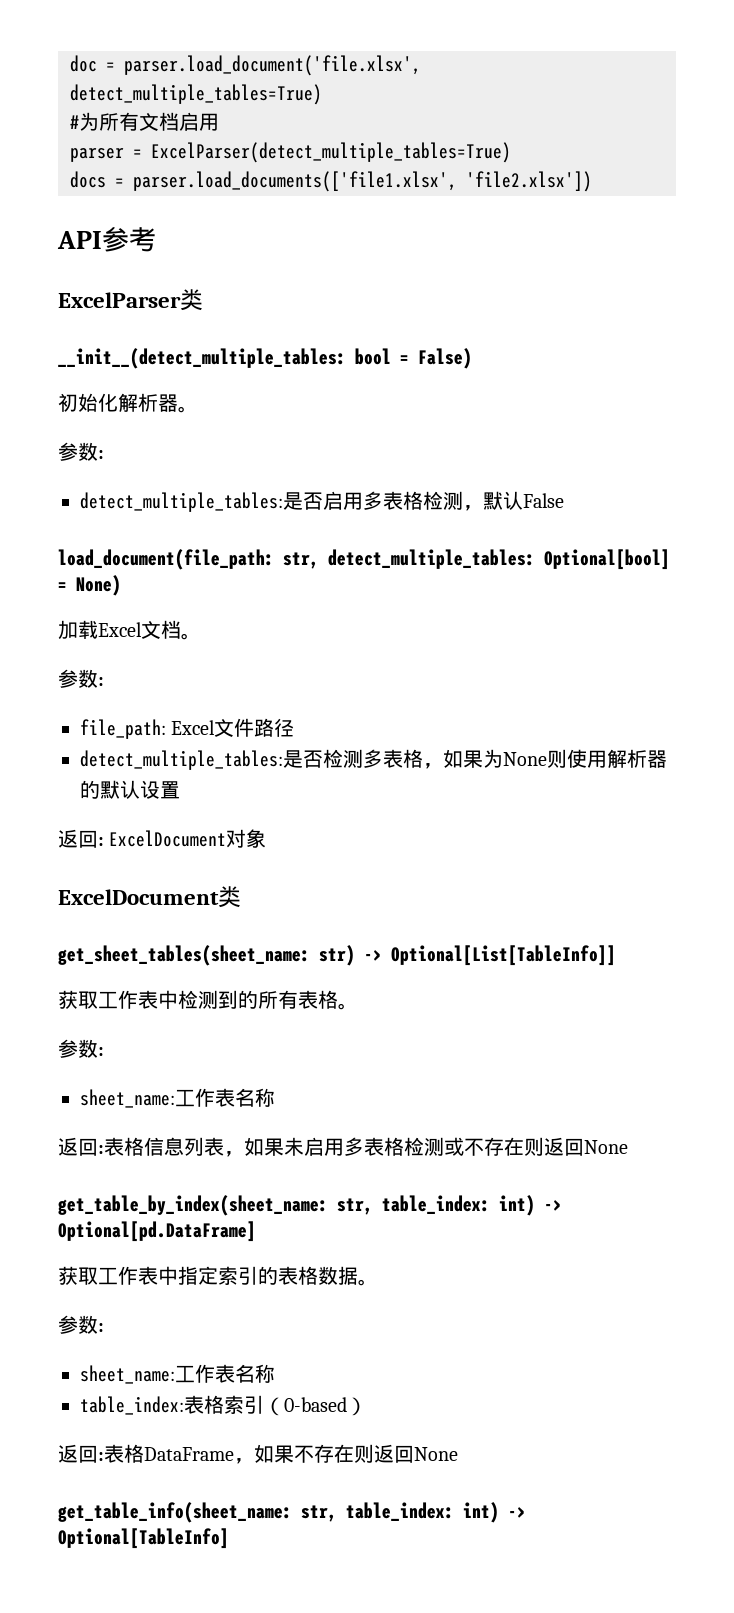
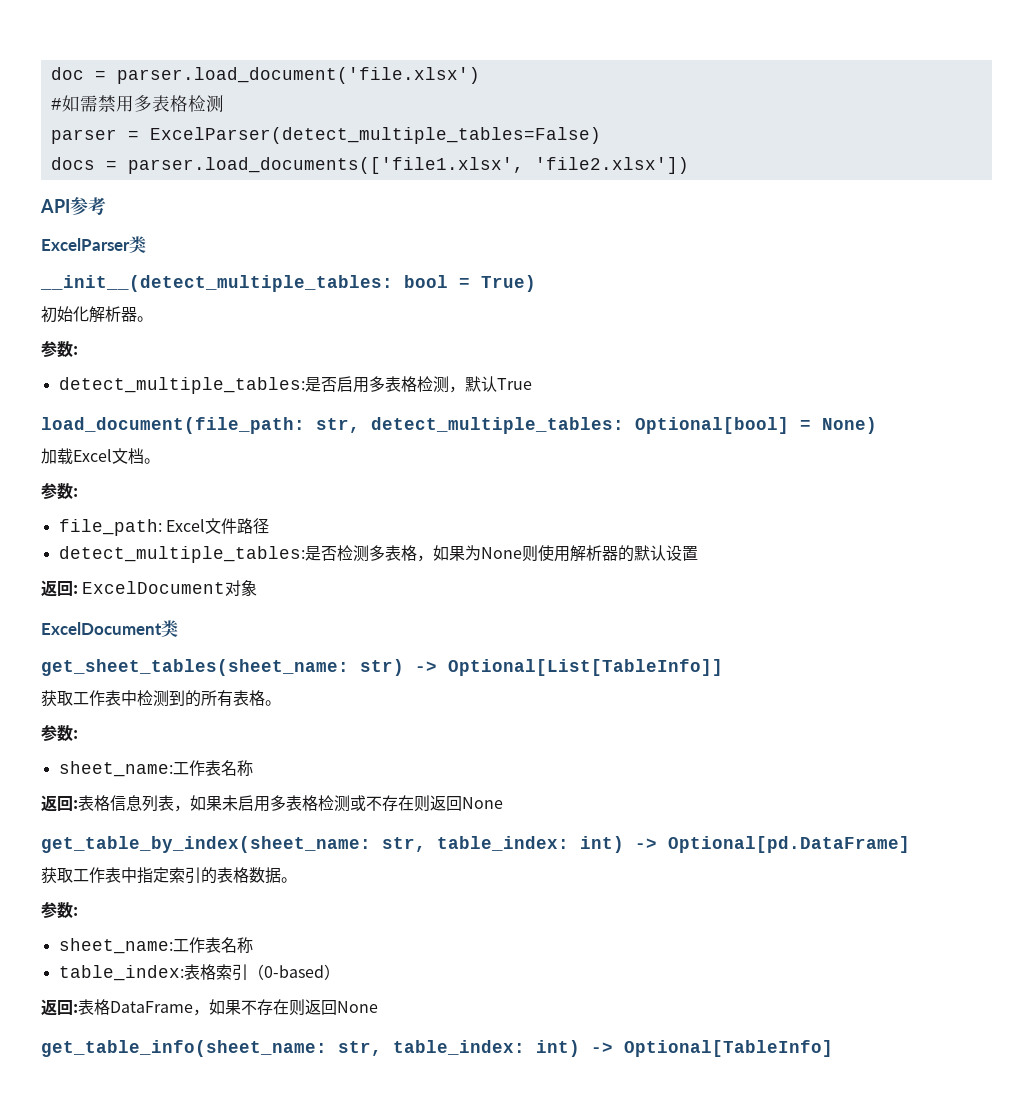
[124,55,421,76] [70,84,322,105] parser.load_document('file.xlsx', detect_multiple_tables=True) -> [116,67,480,84] parser.load_document('file.xlsx')
[79,112,219,131] 为所有文档启用 -> [61,95,224,113] 如需禁用多表格检测
[151,142,511,163] ExcelParser(detect_multiple_tables=True) -> [149,127,601,144] ExcelParser(detect_multiple_tables=False)
[418,348,472,369] False) -> [481,275,536,292] True)
[523,493,564,508] False -> [496,378,532,390] True

